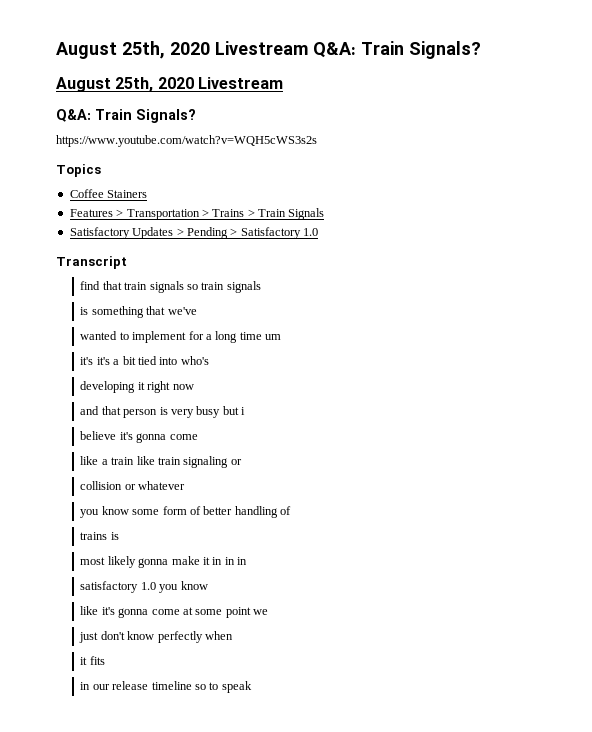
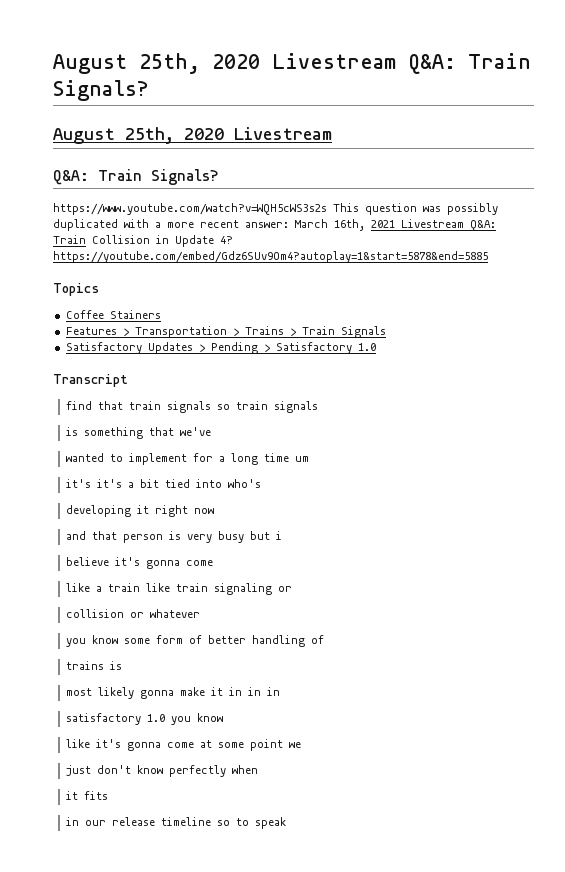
(317, 141) none -> [333,203,498,215] [53,219,496,231] [53,235,233,247] [53,251,488,263] This question was possibly duplicated with a more recent answer: March 16th, 2021 Livestream Q&A: Train Collision in Update 4? https://youtube.com/embed/Gdz6SUv9Om4?autoplay=1&start=5878&end=5885

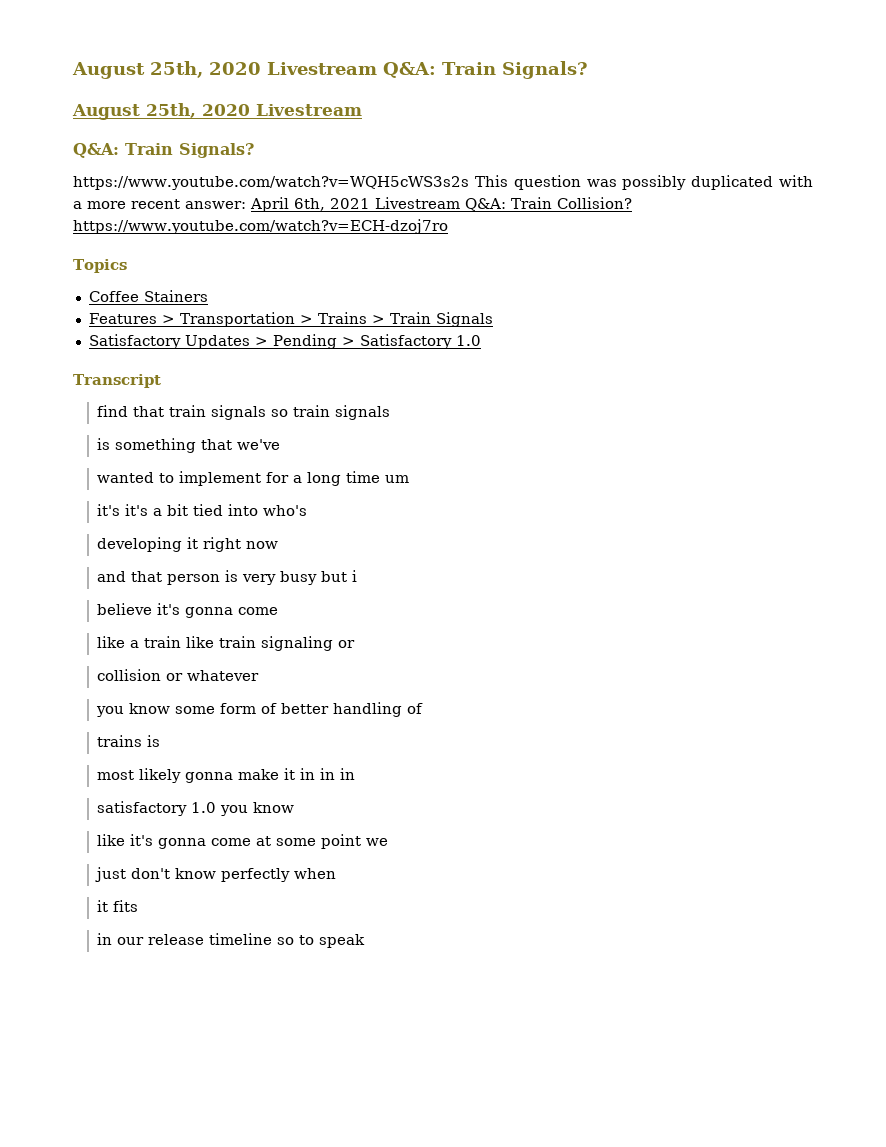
[295,219,365,231] March 16th, -> [250,197,325,212] April 6th,
[92,235,233,247] [53,251,488,263] Collision in Update 4? https://youtube.com/embed/Gdz6SUv9Om4?autoplay=1&start=5878&end=5885 -> [557,197,632,209] [73,219,448,234] Collision? https://www.youtube.com/watch?v=ECH-dzoj7ro

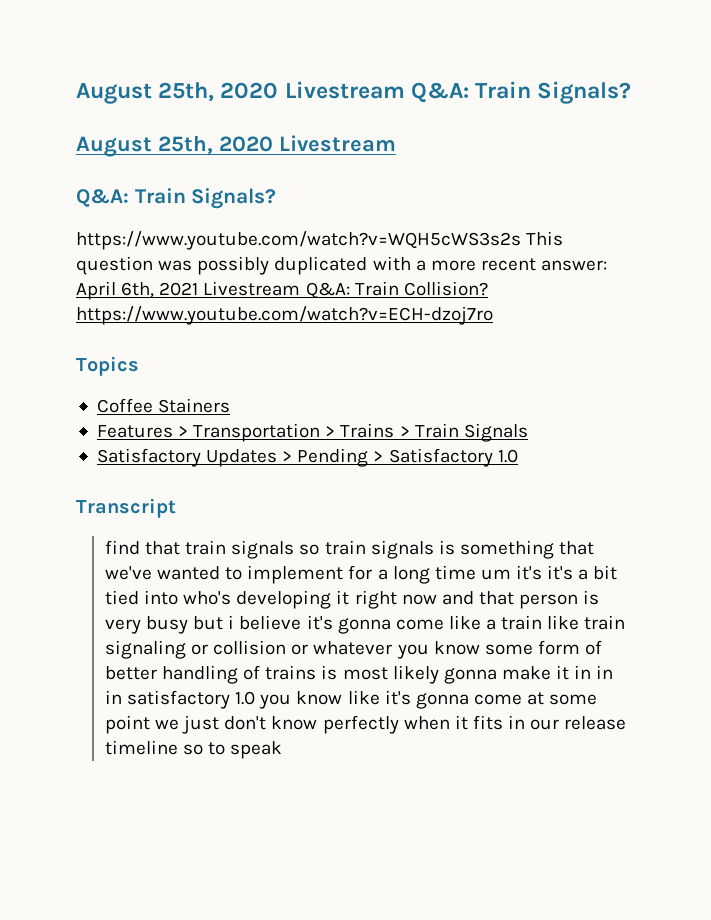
(391, 412) // -> (434, 549) none
(281, 444) // -> (152, 573) none
(410, 479) // -> (511, 574) none
(308, 510) // -> (232, 598) none
(279, 545) // -> (437, 599) none
(358, 576) // -> (235, 622) none
(279, 611) // -> (444, 624) none
(356, 644) // -> (209, 649) none
(260, 675) // -> (393, 648) none
(424, 708) // -> (261, 672) none
(161, 741) // -> (338, 672) none
(356, 774) // -> (122, 697) none
(295, 807) // -> (343, 698) none
(389, 842) // -> (180, 724) none
(337, 873) // -> (450, 723) none
(139, 906) // -> (503, 722) none

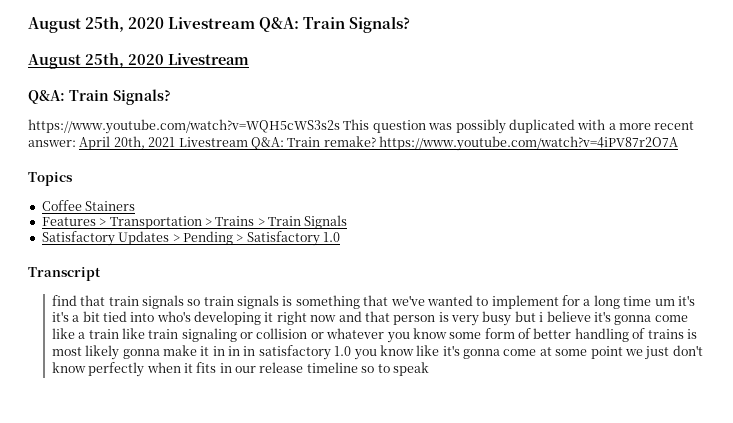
[121,282,155,298] 6th, -> [113,136,145,149] 20th,
[403,281,488,296] [76,306,493,325] Collision? https://www.youtube.com/watch?v=ECH-dzoj7ro -> [323,136,678,151] remake? https://www.youtube.com/watch?v=4iPV87r2O7A

